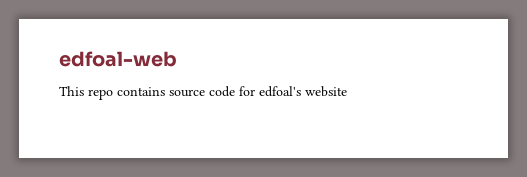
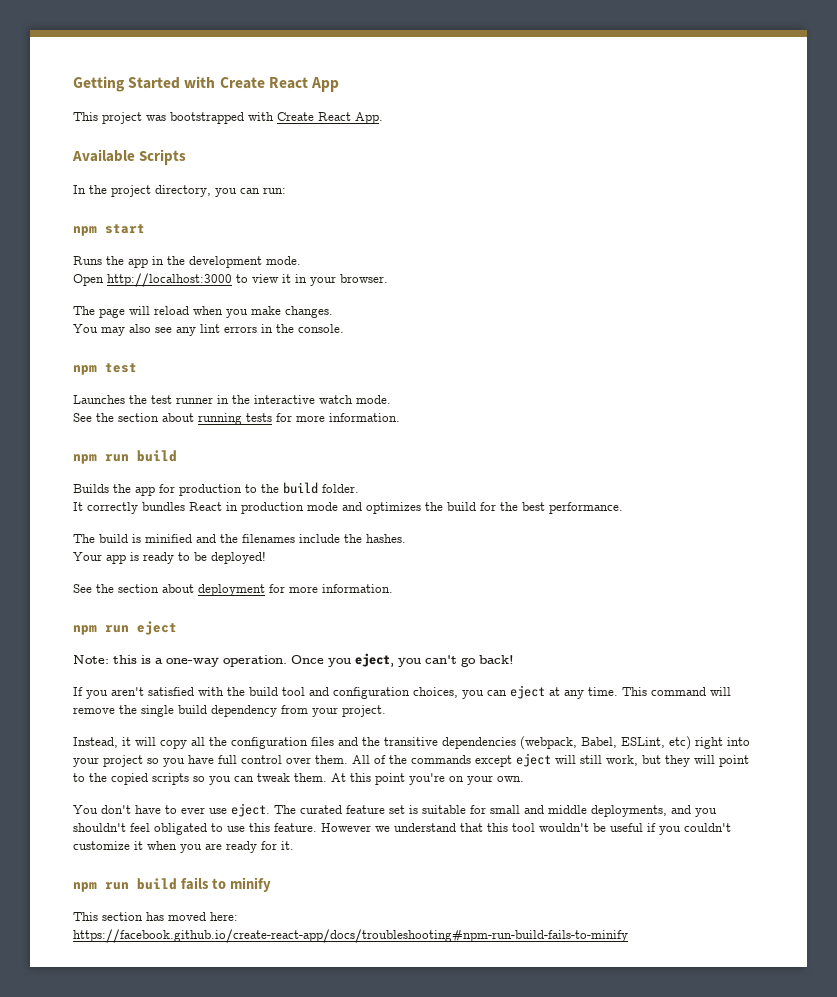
[59,51,177,67] [59,86,347,100] edfoal-web // This repo contains source code for edfoal's website -> [73,76,339,92] [73,112,383,124] [72,149,187,165] [73,185,286,197] [73,224,145,236] [73,256,301,268] [73,273,388,287] [73,306,333,318] [73,324,344,336] [73,363,137,375] [73,395,391,404] [73,413,400,425] [73,450,177,464] [73,482,359,496] [73,502,623,514] [73,534,406,543] [73,551,266,564] [73,584,393,596] [73,621,177,635] [73,653,514,667] [73,685,731,699] [73,705,386,717] [73,736,750,750] [73,753,749,767] [73,773,524,785] [73,803,717,817] [73,823,731,835] [73,841,294,853] [73,877,271,892] [73,912,238,921] [73,929,628,943] Getting Started with Create React App // This project was bootstrapped with Create React App. // Available Scripts // In the project directory, you can run: // npm start // Runs the app in the development mode. // Open http://localhost:3000 to view it in your browser. // The page will reload when you make changes. // You may also see any lint errors in the console. // npm test // Launches the test runner in the interactive watch mode. // See the section about running tests for more information. // npm run build // Builds the app for production to the build folder. // It correctly bundles React in production mode and optimizes the build for the best performance. // The build is minified and the filenames include the hashes. // Your app is ready to be deployed! // See the section about deployment for more information. // npm run eject // Note: this is a one-way operation. Once you eject, you can't go back! // If you aren't satisfied with the build tool and configuration choices, you can eject at any time. This command will remove the single build dependency from your project. // Instead, it will copy all the configuration files and the transitive dependencies (webpack, Babel, ESLint, etc) right into your project so you have full control over them. All of the commands except eject will still work, but they will point to the copied scripts so you can tweak them. At this point you're on your own. // You don't have to ever use eject. The curated feature set is suitable for small and middle deployments, and you shouldn't feel obligated to use this feature. However we understand that this tool wouldn't be useful if you couldn't customize it when you are ready for it. // npm run build fails to minify // This section has moved here: https://facebook.github.io/create-react-app/docs/troubleshooting#npm-run-build-fails-to-minify

